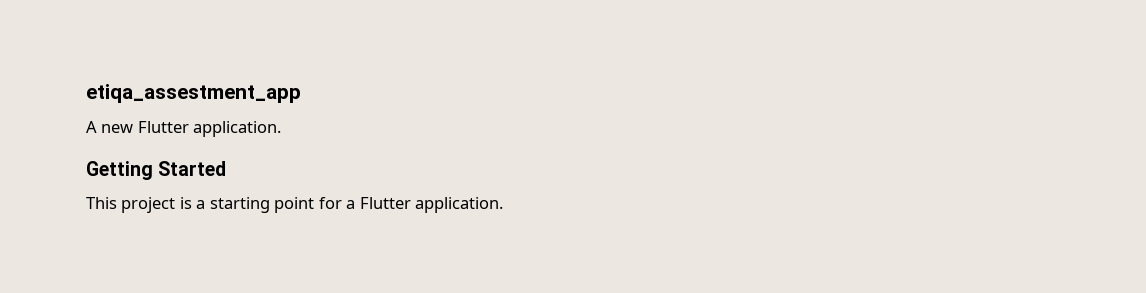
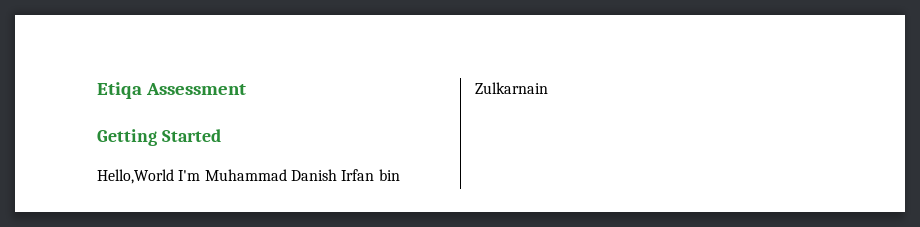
[86,84,301,103] [86,121,282,137] [86,161,227,180] [86,197,504,213] etiqa_assestment_app // A new Flutter application. // Getting Started // This project is a starting point for a Flutter application. -> [97,82,246,99] [97,129,221,146] [97,169,400,184] [475,82,548,94] Etiqa Assessment // Getting Started // Hello,World I'm Muhammad Danish Irfan bin Zulkarnain

